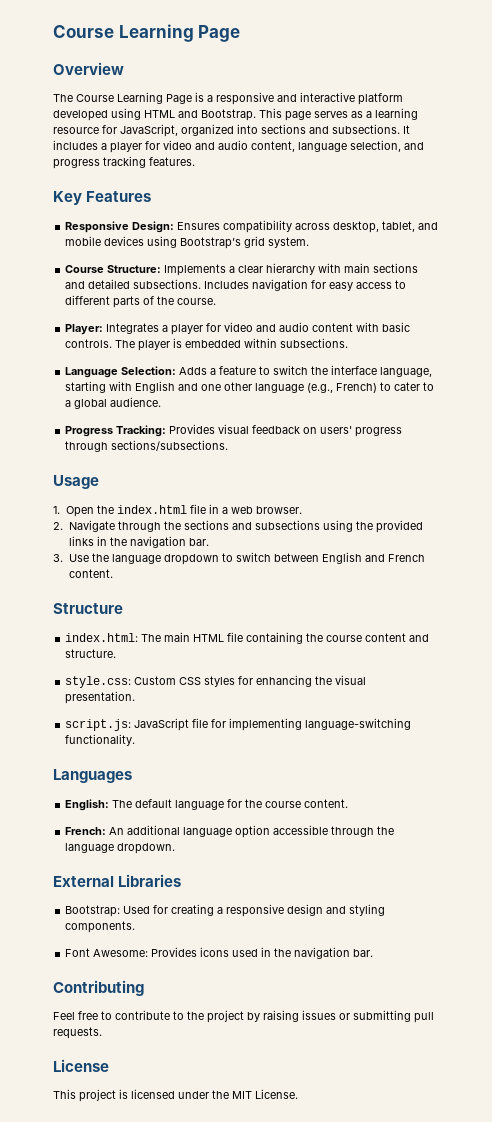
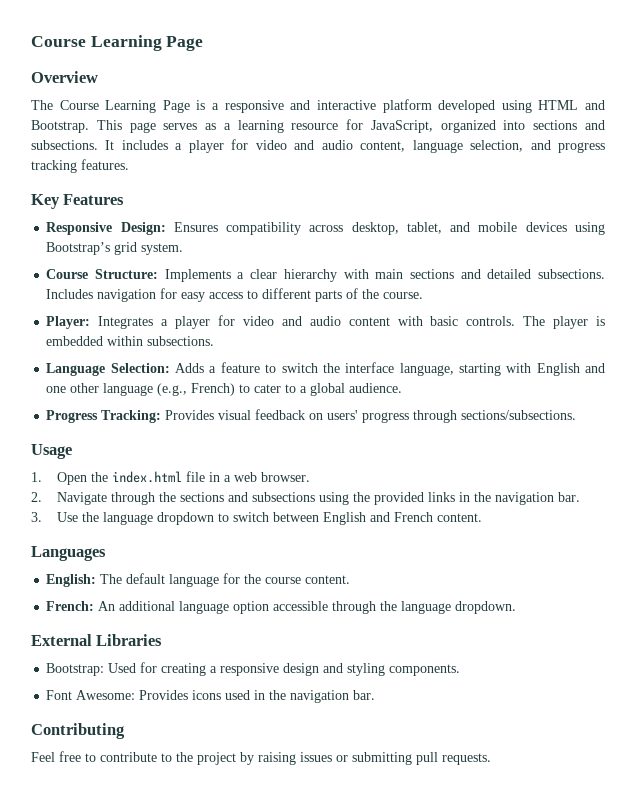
[53,603,123,614] [65,632,430,644] [65,649,117,658] [65,675,367,688] [65,691,136,704] [65,718,412,731] [65,734,136,746] // Structure // index.html: The main HTML file containing the course content and structure. // style.css: Custom CSS styles for enhancing the visual presentation. // script.js: JavaScript file for implementing language-switching functionality. -> (483, 517) none
[53,1059,109,1072] [53,1089,298,1102] // License // This project is licensed under the MIT License. -> (491, 759) none

